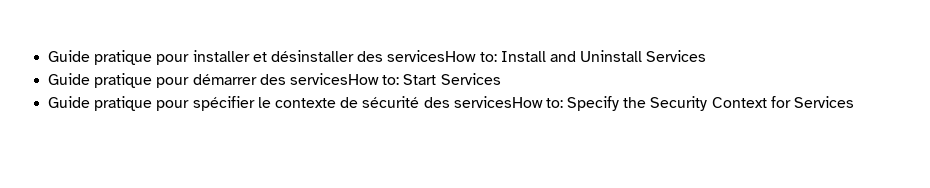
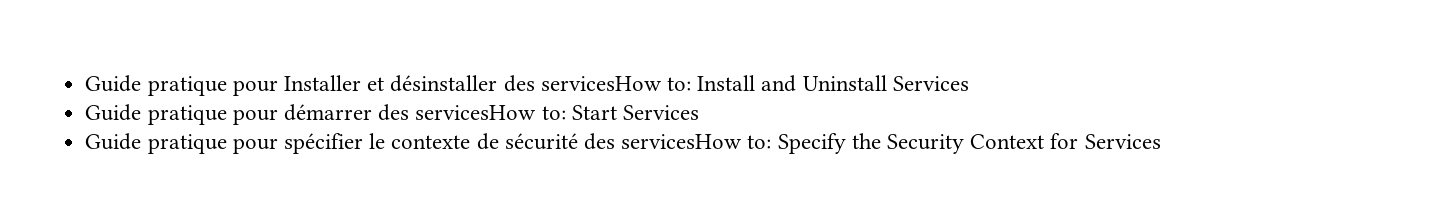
[48,50,250,65] Guide pratique pour installer -> [85,75,361,96] Guide pratique pour Installer

